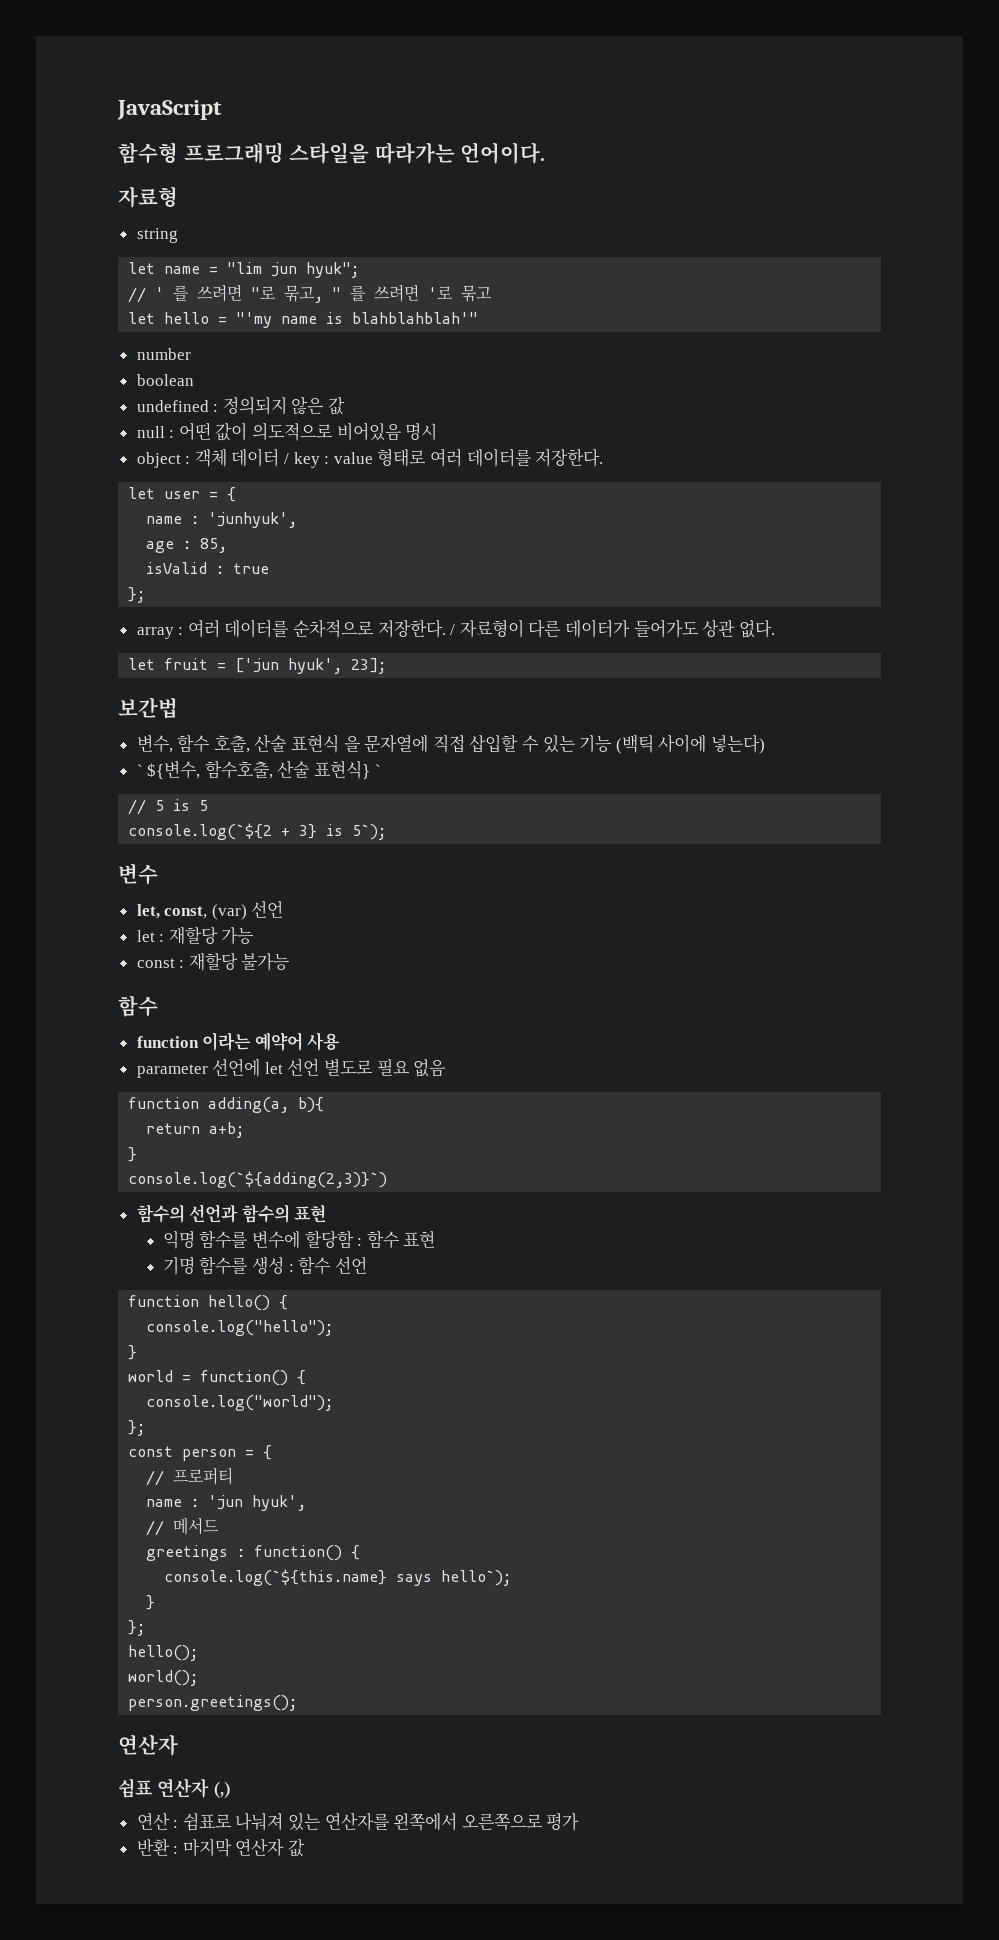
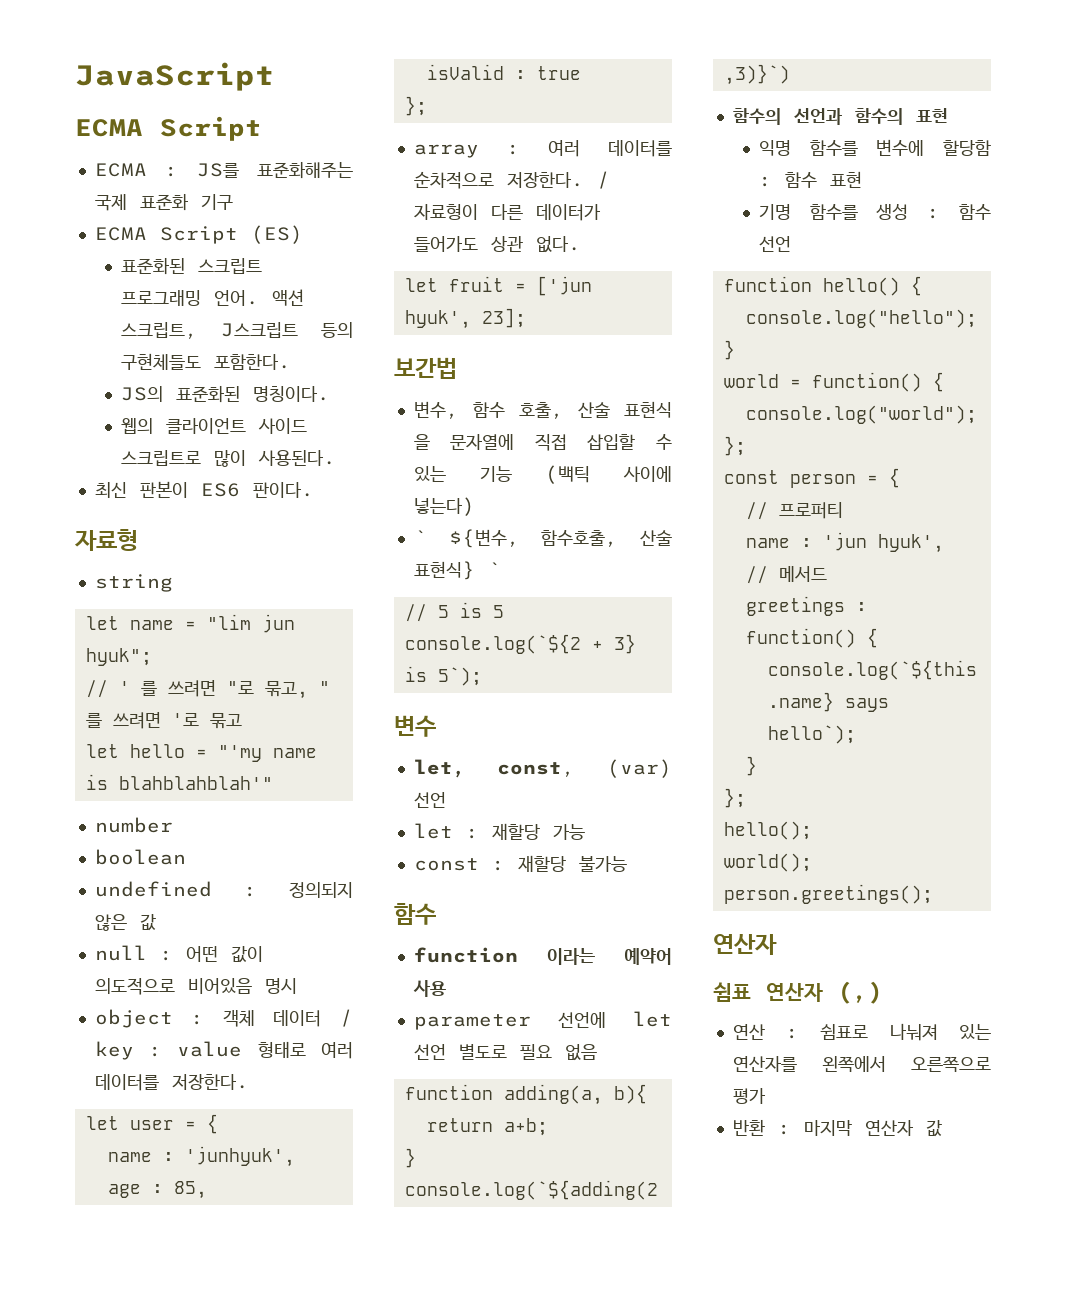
[118,142,546,164] 함수형 프로그래밍 스타일을 따라가는 언어이다. -> [75,116,262,141] [94,161,353,179] [94,193,233,211] [94,225,303,244] [120,257,262,275] [120,289,304,306] [120,322,353,339] [120,353,291,370] [120,385,330,403] [120,418,307,434] [120,450,336,467] [94,481,314,498] ECMA Script // ECMA : JS를 표준화해주는 국제 표준화 기구 // ECMA Script (ES) // 표준화된 스크립트 프로그래밍 언어. 액션 스크립트, J스크립트 등의 구현체들도 포함한다. // JS의 표준화된 명칭이다. // 웹의 클라이언트 사이드 스크립트로 많이 사용된다. // 최신 판본이 ES6 판이다.

